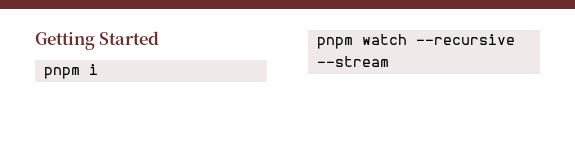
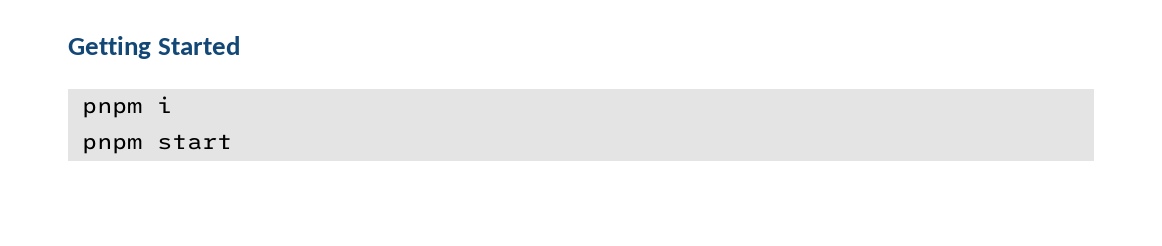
[362,34,515,45] [317,56,389,67] watch --recursive --stream -> [156,134,232,150] start

